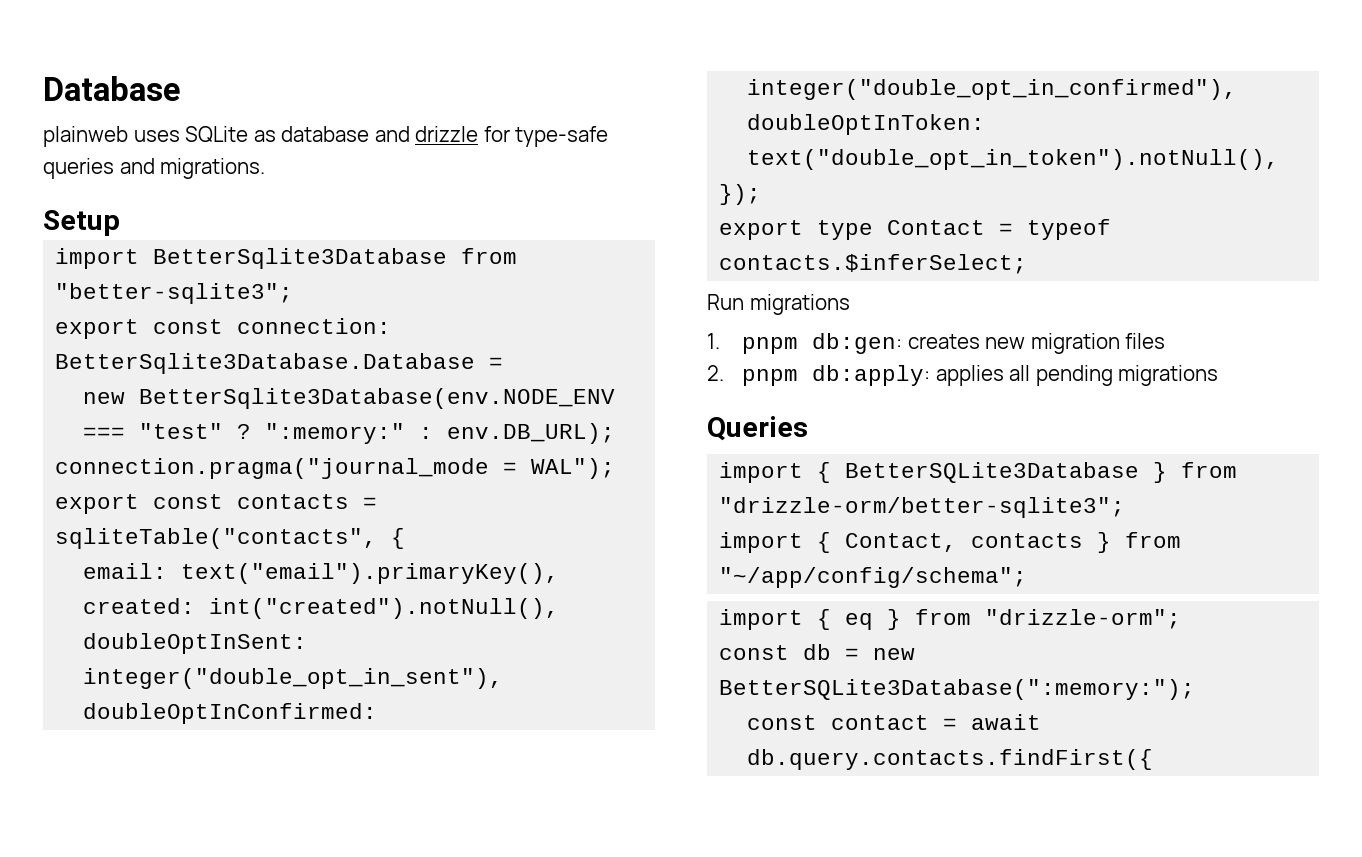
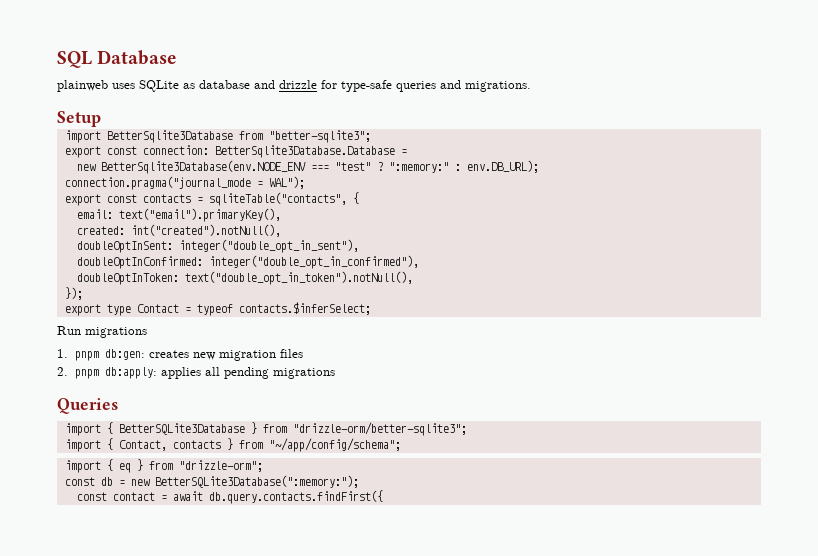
(43, 88) none -> [57,51,92,68] SQL

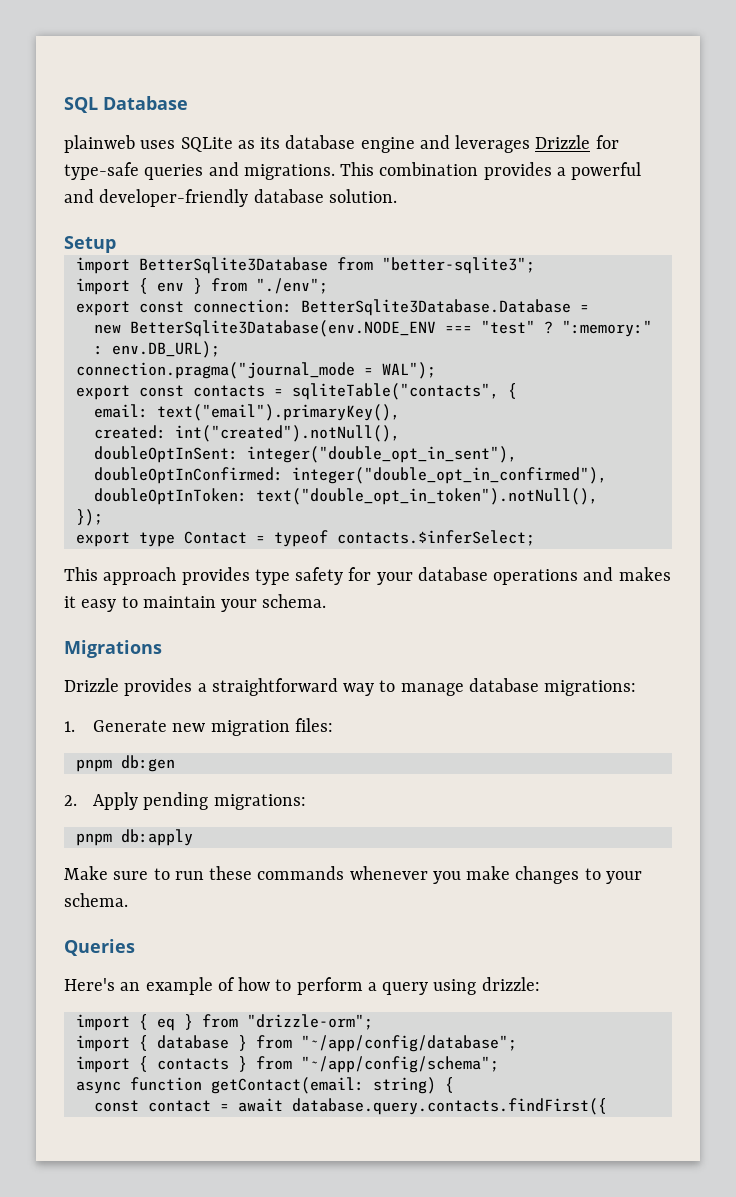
[199,80,317,89] database and drizzle -> [260,135,591,153] its database engine and leverages Drizzle
(531, 86) none -> [340,162,642,180] [64,189,397,207] This combination provides a powerful and developer-friendly database solution.
(371, 136) none -> [75,278,328,295] // import { env } from "./env";
[57,326,147,338] [57,349,303,361] [57,367,335,379] [57,398,118,414] [64,422,467,436] [64,438,401,452] Run migrations // 1. pnpm db:gen: creates new migration files // 2. pnpm db:apply: applies all pending migrations // Queries // import { BetterSQLite3Database } from "drizzle-orm/better-sqlite3"; // import { Contact, contacts } from "~/app/config/schema"; -> [64,567,671,585] [64,594,327,612] [64,640,162,658] [64,678,637,696] [64,718,333,736] [75,755,175,772] [64,792,306,810] [75,829,193,846] [64,866,642,884] [64,893,128,907] [64,939,135,956] [64,977,540,995] This approach provides type safety for your database operations and makes it easy to maintain your schema. // Migrations // Drizzle provides a straightforward way to manage database migrations: // 1. Generate new migration files: // pnpm db:gen // 2. Apply pending migrations: // pnpm db:apply // Make sure to run these commands whenever you make changes to your schema. // Queries // Here's an example of how to perform a query using drizzle:
[64,475,359,488] const db = new BetterSQLite3Database(":memory:"); -> [75,1035,517,1052] [75,1056,499,1073] [75,1077,454,1094] import { database } from "~/app/config/database"; // import { contacts } from "~/app/config/schema"; // async function getContact(email: string) {
[208,490,383,504] db.query.contacts.findFirst({ -> [291,1098,607,1115] database.query.contacts.findFirst({

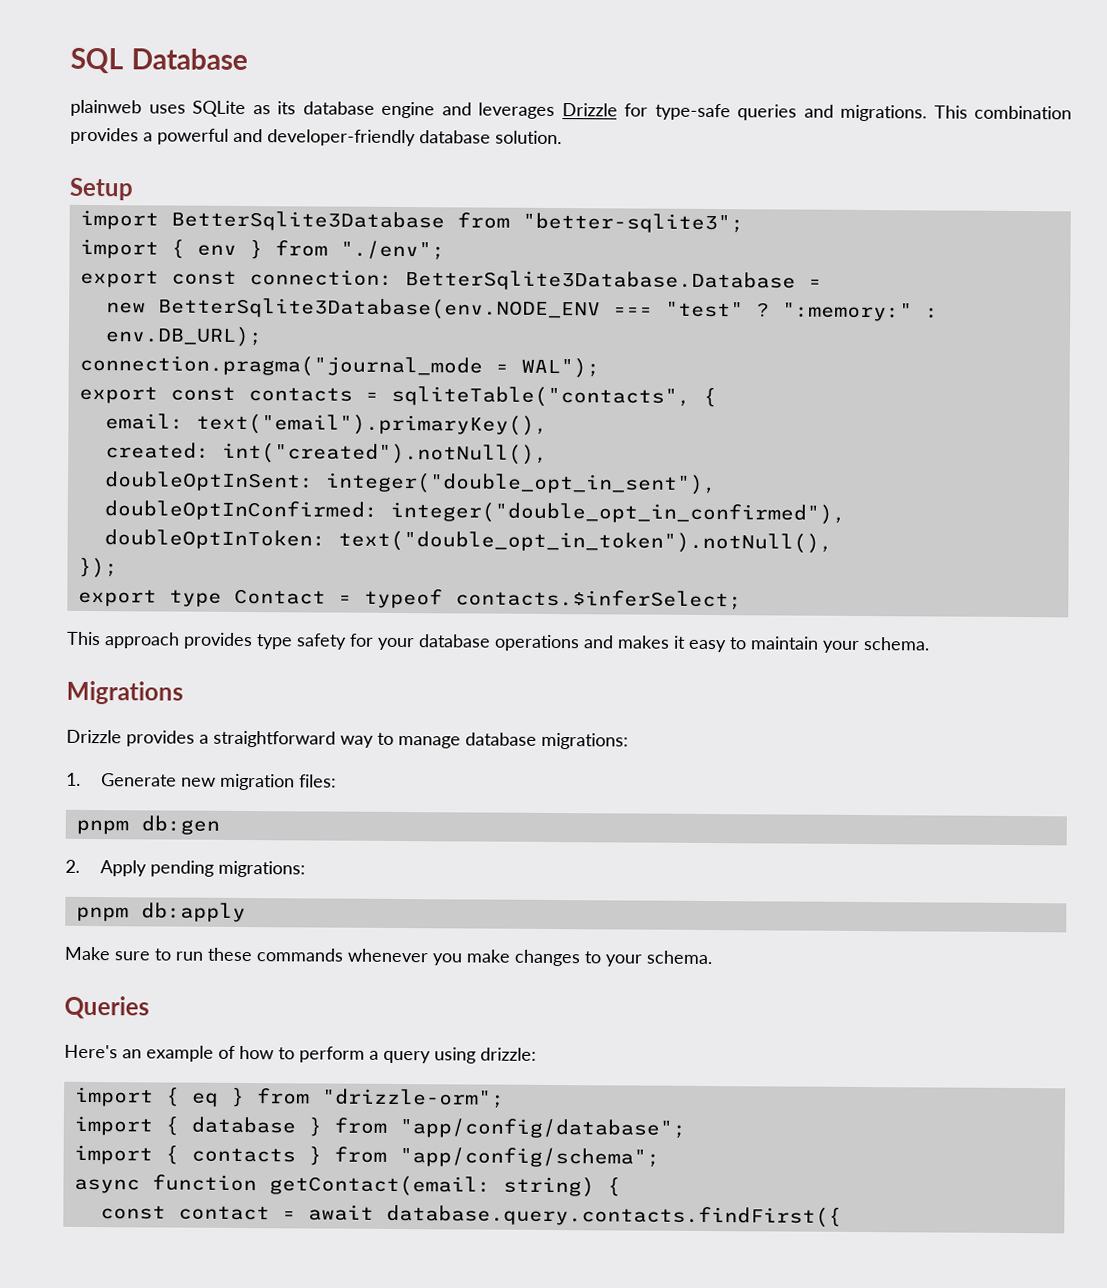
[300,1035,517,1052] "~/app/config/database"; -> [398,1118,686,1139] "app/config/database";
[300,1056,499,1073] "~/app/config/schema"; -> [398,1147,660,1168] "app/config/schema";

